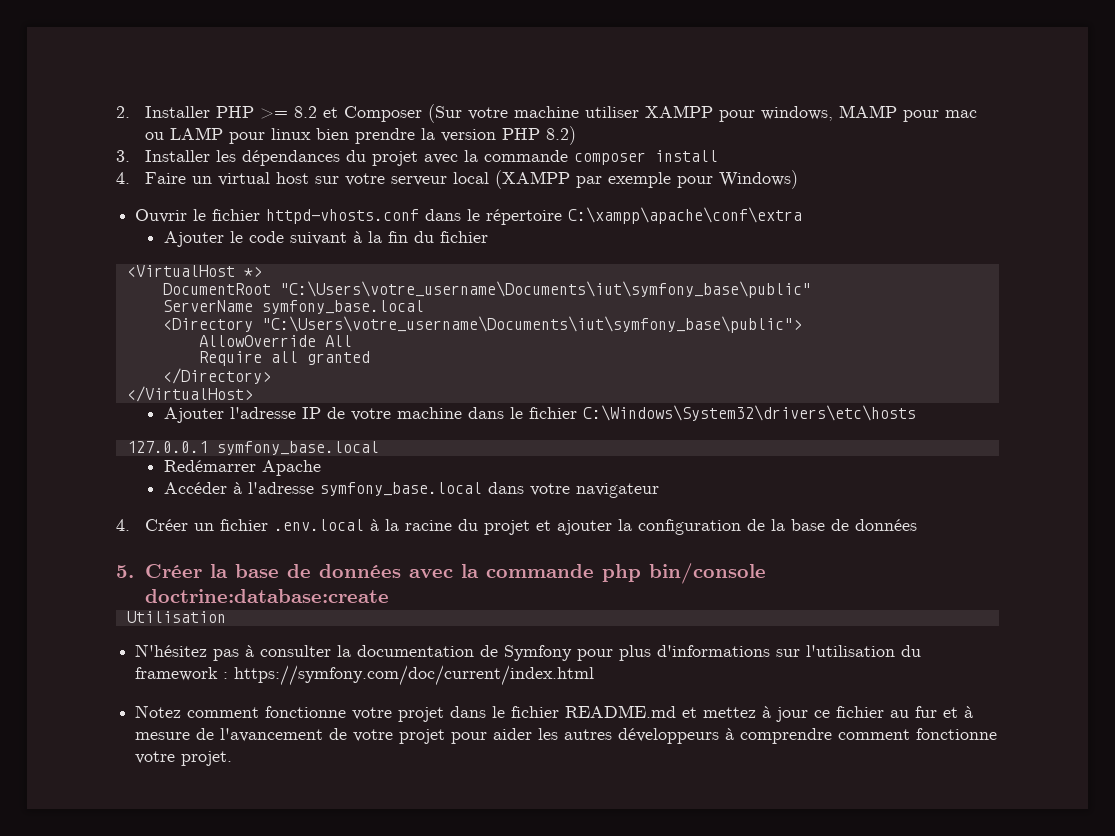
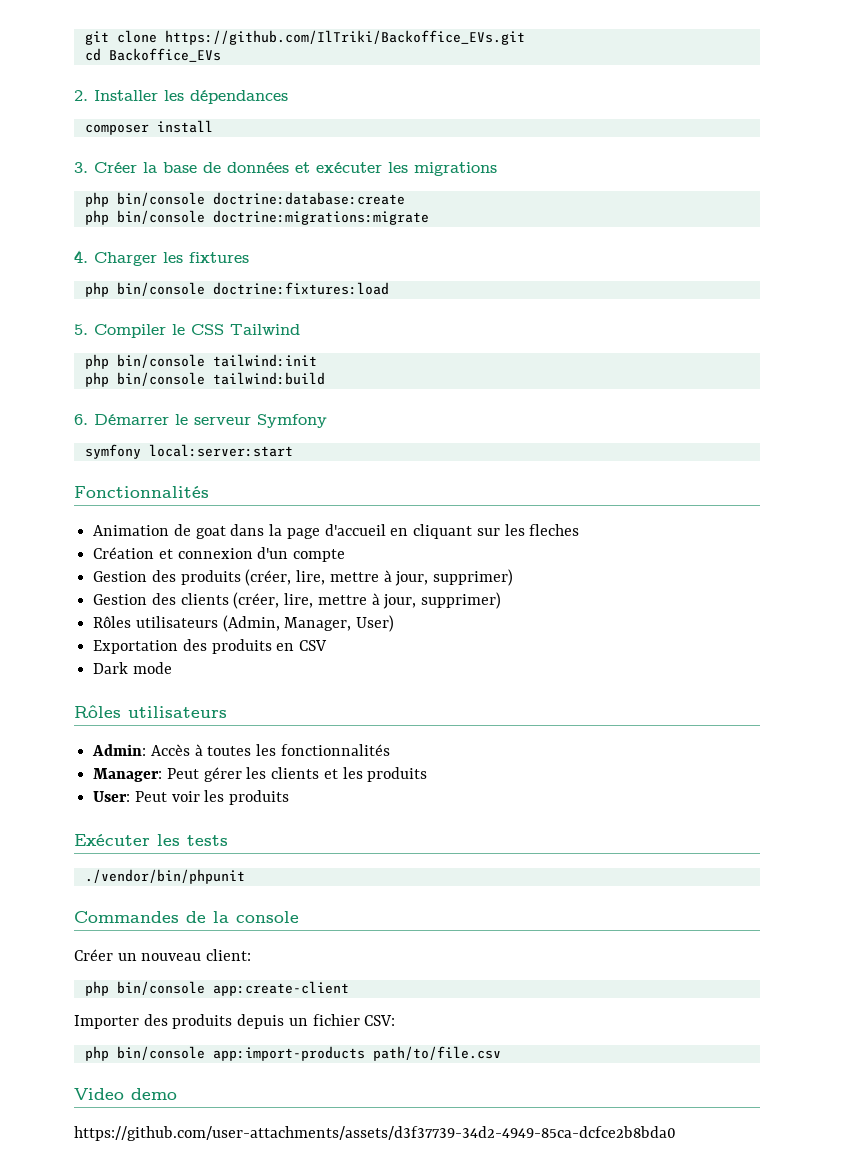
[116,104,977,123] [144,126,576,145] [116,150,718,166] [116,170,798,189] [135,207,803,225] [164,231,489,247] [126,265,262,277] [162,281,811,298] [162,300,424,314] [162,316,802,333] [198,335,352,347] [198,351,370,366] [162,368,271,384] [126,386,253,402] [164,405,917,423] [126,441,379,455] [164,460,322,476] [164,482,660,498] [116,519,917,535] [116,565,134,578] 2. Installer PHP >= 8.2 et Composer (Sur votre machine utiliser XAMPP pour windows, MAMP pour mac ou LAMP pour linux bien prendre la version PHP 8.2) // 3. Installer les dépendances du projet avec la commande composer install // 4. Faire un virtual host sur votre serveur local (XAMPP par exemple pour Windows) // Ouvrir le fichier httpd-vhosts.conf dans le répertoire C:\xampp\apache\conf\extra // Ajouter le code suivant à la fin du fichier // <VirtualHost *> // DocumentRoot "C:\Users\votre_username\Documents\iut\symfony_base\public" // ServerName symfony_base.local // <Directory "C:\Users\votre_username\Documents\iut\symfony_base\public"> // AllowOverride All // Require all granted // </Directory> // </VirtualHost> // Ajouter l'adresse IP de votre machine dans le fichier C:\Windows\System32\drivers\etc\hosts // 127.0.0.1 symfony_base.local // Redémarrer Apache // Accéder à l'adresse symfony_base.local dans votre navigateur // 4. Créer un fichier .env.local à la racine du projet et ajouter la configuration de la base de données // 5. -> [84,30,525,45] [84,48,221,62] [74,90,288,104] [84,120,213,135] [74,162,88,173] git clone https://github.com/IlTriki/Backoffice_EVs.git // cd Backoffice_EVs // 2. Installer les dépendances // composer install // 3.
[408,564,594,578] avec la commande -> [295,162,497,176] et exécuter les migrations //
[126,611,226,623] [135,644,922,661] [135,665,595,686] [135,705,974,722] [135,728,998,744] [135,751,233,766] Utilisation // N'hésitez pas à consulter la documentation de Symfony pour plus d'informations sur l'utilisation du framework : https://symfony.com/doc/current/index.html // Notez comment fonctionne votre projet dans le fichier README.md et mettez à jour ce fichier au fur et à mesure de l'avancement de votre projet pour aider les autres développeurs à comprendre comment fonctionne votre projet. -> [84,210,429,225] [74,250,249,266] [84,282,389,297] [74,324,300,338] [84,354,317,369] [84,372,325,387] [74,414,327,428] [84,444,293,459] [74,486,209,498] [93,524,580,539] [93,547,346,562] [93,569,514,586] [93,592,502,609] [93,615,395,632] [93,639,328,654] [93,662,172,674] [74,705,227,718] [92,744,390,756] [93,767,428,782] [93,790,290,805] [74,834,228,846] [84,869,245,884] [74,911,299,923] [74,949,252,961] [84,981,349,996] [74,1014,396,1029] [84,1046,501,1061] [74,1088,177,1100] [74,1126,676,1141] php bin/console doctrine:migrations:migrate // 4. Charger les fixtures // php bin/console doctrine:fixtures:load // 5. Compiler le CSS Tailwind // php bin/console tailwind:init // php bin/console tailwind:build // 6. Démarrer le serveur Symfony // symfony local:server:start // Fonctionnalités // Animation de goat dans la page d'accueil en cliquant sur les fleches // Création et connexion d'un compte // Gestion des produits (créer, lire, mettre à jour, supprimer) // Gestion des clients (créer, lire, mettre à jour, supprimer) // Rôles utilisateurs (Admin, Manager, User) // Exportation des produits en CSV // Dark mode // Rôles utilisateurs // Admin: Accès à toutes les fonctionnalités // Manager: Peut gérer les clients et les produits // User: Peut voir les produits // Exécuter les tests // ./vendor/bin/phpunit // Commandes de la console // Créer un nouveau client: // php bin/console app:create-client // Importer des produits depuis un fichier CSV: // php bin/console app:import-products path/to/file.csv // Video demo // https://github.com/user-attachments/assets/d3f37739-34d2-4949-85ca-dcfce2b8bda0

